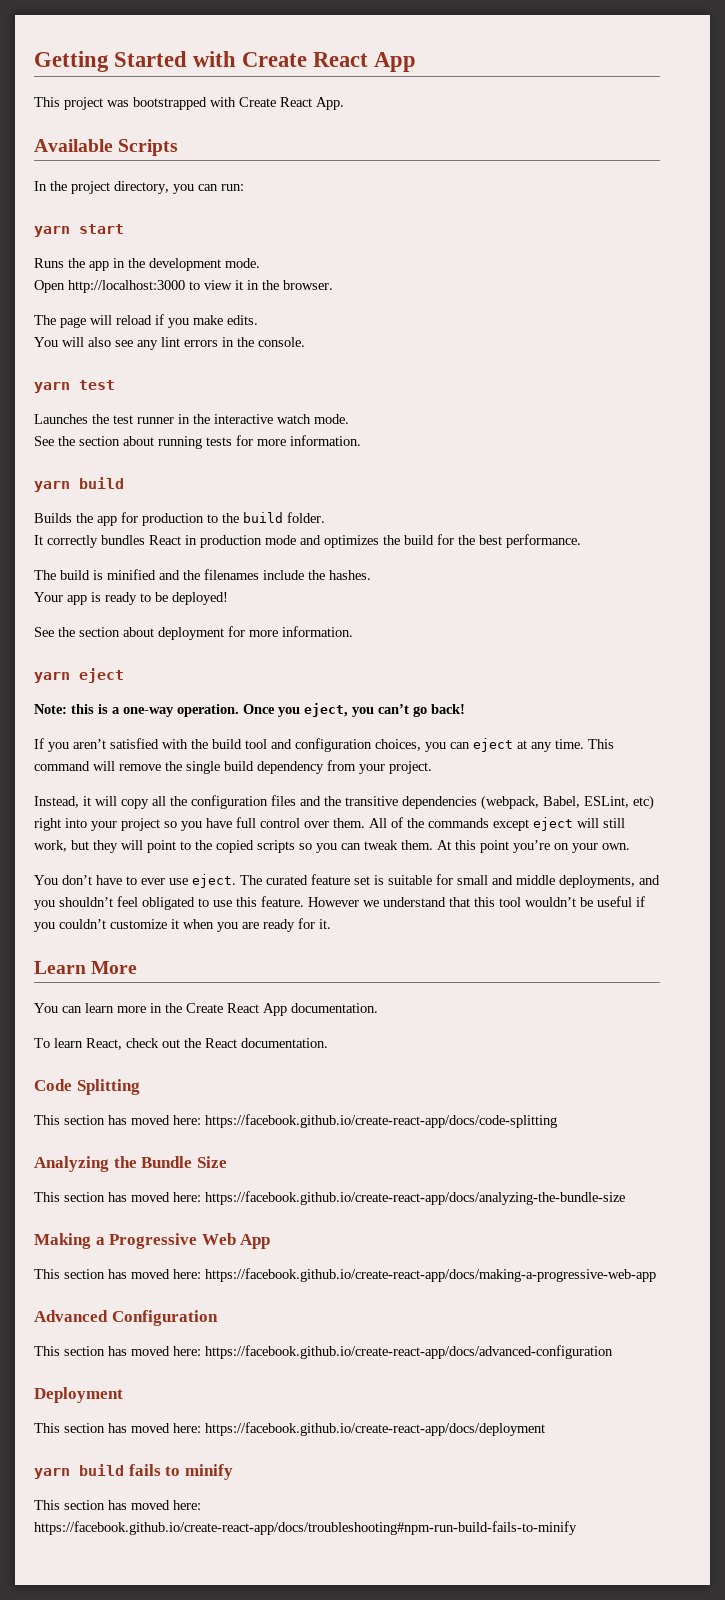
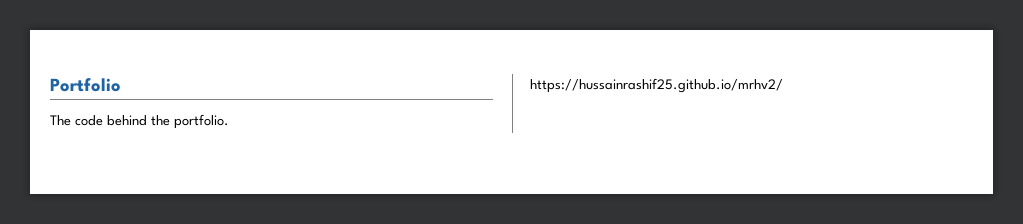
[34,51,417,72] [34,97,344,110] [34,139,179,156] [34,181,244,194] [34,224,124,237] [34,258,260,271] [34,280,333,293] [34,314,258,328] [34,337,305,350] [34,380,115,393] [34,414,349,424] [34,435,361,449] [34,477,124,492] [34,512,325,526] [34,534,581,548] [34,569,371,580] [34,592,228,605] [34,626,353,640] [34,668,124,683] [34,703,465,717] [34,738,614,752] [34,760,432,774] [34,795,654,810] [34,817,625,831] [34,840,630,853] [34,874,660,888] [34,896,645,910] [34,918,331,932] [34,961,138,974] [34,1003,378,1016] [34,1038,328,1050] [34,1079,140,1095] [34,1114,557,1128] [34,1156,227,1172] [34,1191,625,1205] [34,1233,271,1249] [34,1268,656,1282] [34,1310,218,1326] [34,1345,613,1359] [34,1387,123,1403] [34,1422,545,1436] [34,1464,233,1480] [34,1500,201,1510] [34,1521,577,1535] Getting Started with Create React App // This project was bootstrapped with Create React App. // Available Scripts // In the project directory, you can run: // yarn start // Runs the app in the development mode. // Open http://localhost:3000 to view it in the browser. // The page will reload if you make edits. // You will also see any lint errors in the console. // yarn test // Launches the test runner in the interactive watch mode. // See the section about running tests for more information. // yarn build // Builds the app for production to the build folder. // It correctly bundles React in production mode and optimizes the build for the best performance. // The build is minified and the filenames include the hashes. // Your app is ready to be deployed! // See the section about deployment for more information. // yarn eject // Note: this is a one-way operation. Once you eject, you can’t go back! // If you aren’t satisfied with the build tool and configuration choices, you can eject at any time. This command will remove the single build dependency from your project. // Instead, it will copy all the configuration files and the transitive dependencies (webpack, Babel, ESLint, etc) right into your project so you have full control over them. All of the commands except eject will still work, but they will point to the copied scripts so you can tweak them. At this point you’re on your own. // You don’t have to ever use eject. The curated feature set is suitable for small and middle deployments, and you shouldn’t feel obligated to use this feature. However we understand that this tool wouldn’t be useful if you couldn’t customize it when you are ready for it. // Learn More // You can learn more in the Create React App documentation. // To learn React, check out the React documentation. // Code Splitting // This section has moved here: https://facebook.github.io/create-react-app/docs/code-splitting // Analyzing the Bundle Size // This section has moved here: https://facebook.github.io/create-react-app/docs/analyzing-the-bundle-size // Making a Progressive Web App // This section has moved here: https://facebook.github.io/create-react-app/docs/making-a-progressive-web-app // Advanced Configuration // This section has moved here: https://facebook.github.io/create-react-app/docs/advanced-configuration // Deployment // This section has moved here: https://facebook.github.io/create-react-app/docs/deployment // yarn build fails to minify // This section has moved here: https://facebook.github.io/create-react-app/docs/troubleshooting#npm-run-build-fails-to-minify -> [50,78,121,92] [50,114,229,129] [530,78,783,93] Portfolio // The code behind the portfolio. // https://hussainrashif25.github.io/mrhv2/

